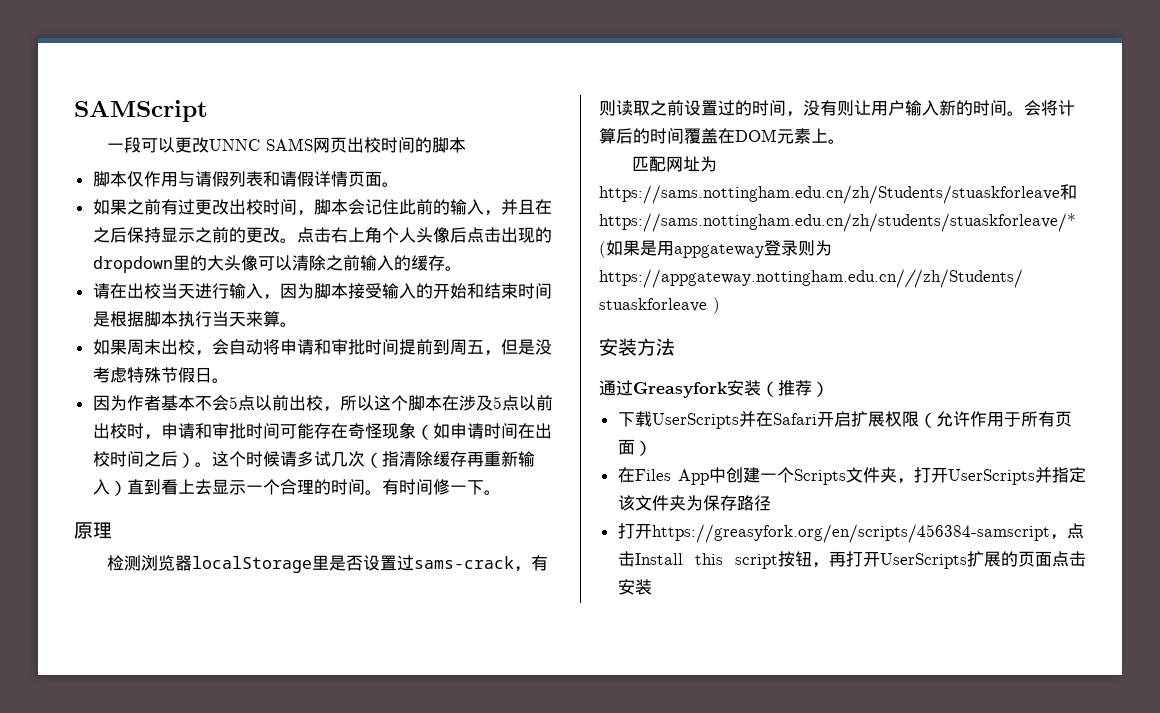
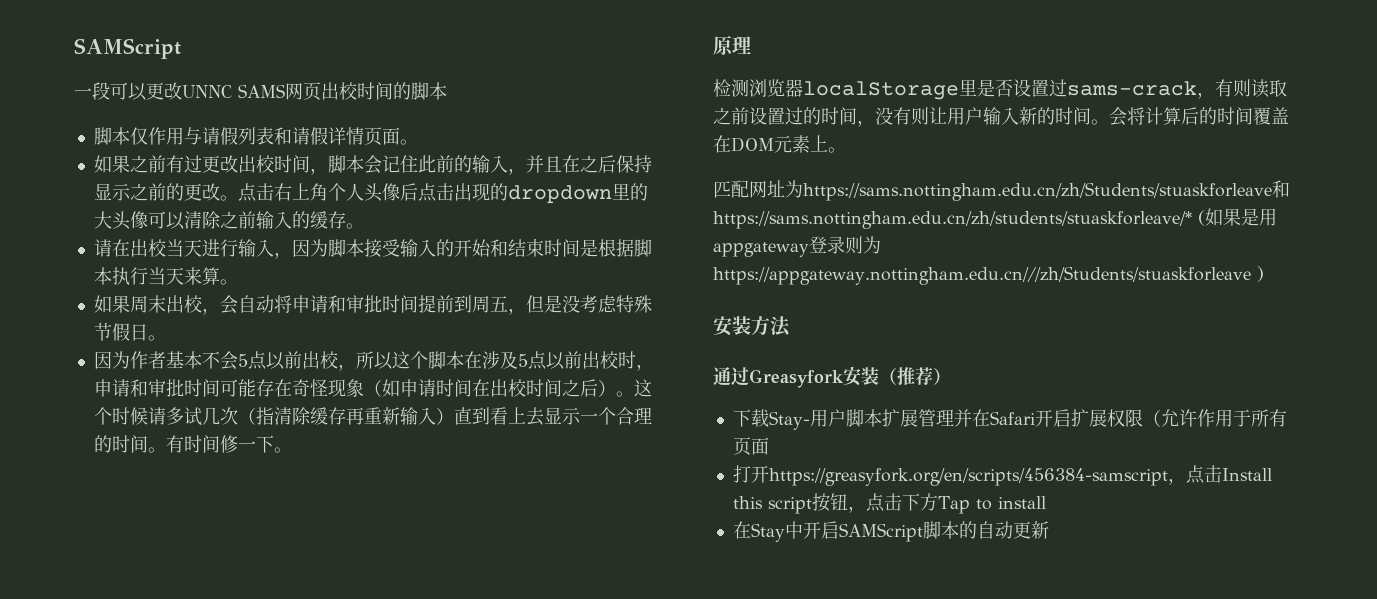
[651,413,739,429] UserScripts -> [768,409,954,430] Stay-用户脚本扩展管理
[634,440,652,456] [617,467,1086,485] [617,495,771,511] ） // 在Files App中创建一个Scripts文件夹，打开UserScripts并指定该文件夹为保存路径 -> (769, 446) none
[829,551,1086,569] [617,579,652,595] 再打开UserScripts扩展的页面点击安装 -> [865,493,1046,514] [732,521,1049,542] 点击下方Tap to install // 在Stay中开启SAMScript脚本的自动更新

